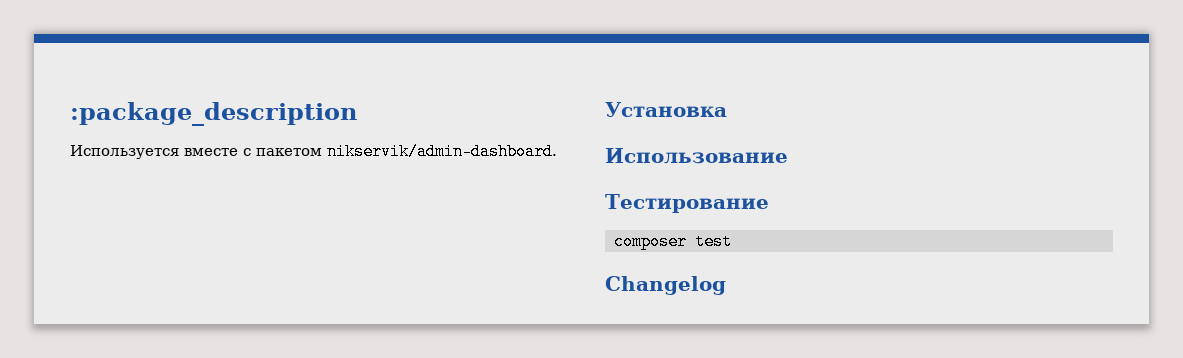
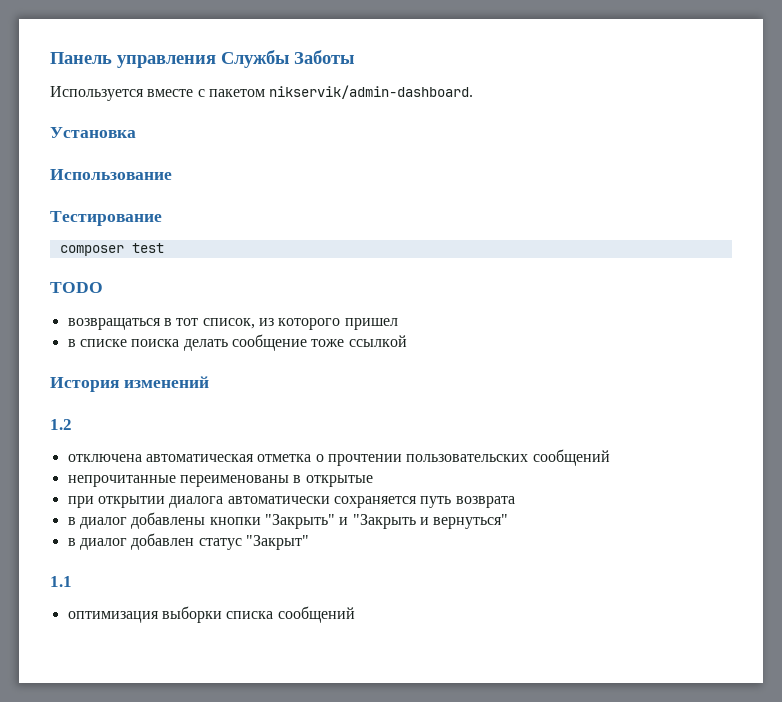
[70,102,357,126] :package_description -> [50,50,354,68] Панель управления Службы Заботы
[605,276,726,295] Changelog -> [50,282,103,293] [67,318,398,330] [67,334,407,351] [50,376,209,392] [50,419,72,430] [67,449,610,466] [67,475,373,487] [67,496,515,508] [67,512,509,529] [67,533,309,550] [50,576,72,587] [67,606,355,623] TODO // возвращаться в тот список, из которого пришел // в списке поиска делать сообщение тоже ссылкой // История изменений // 1.2 // отключена автоматическая отметка о прочтении пользовательских сообщений // непрочитанные переименованы в открытые // при открытии диалога автоматически сохраняется путь возврата // в диалог добавлены кнопки "Закрыть" и "Закрыть и вернуться" // в диалог добавлен статус "Закрыт" // 1.1 // оптимизация выборки списка сообщений

